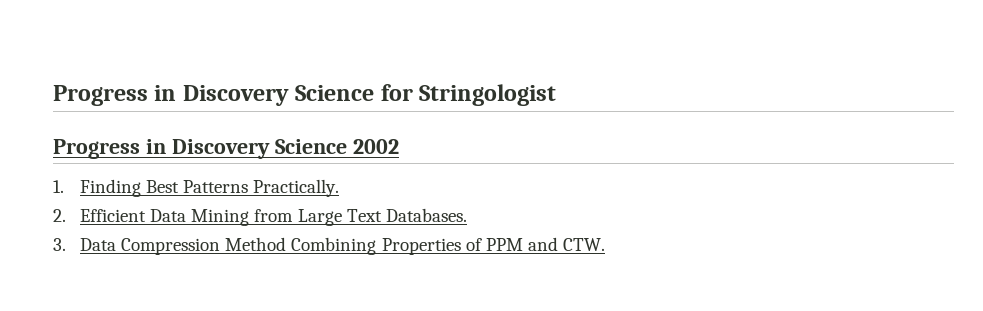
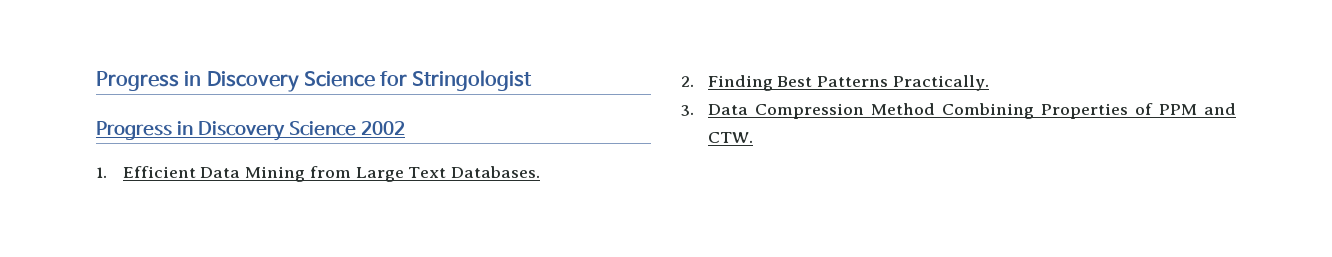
[80,179,340,197] [53,209,66,222] Finding Best Patterns Practically. // 2. -> (107, 172) none
(467, 215) none -> [681,75,989,91] // 2. Finding Best Patterns Practically.

